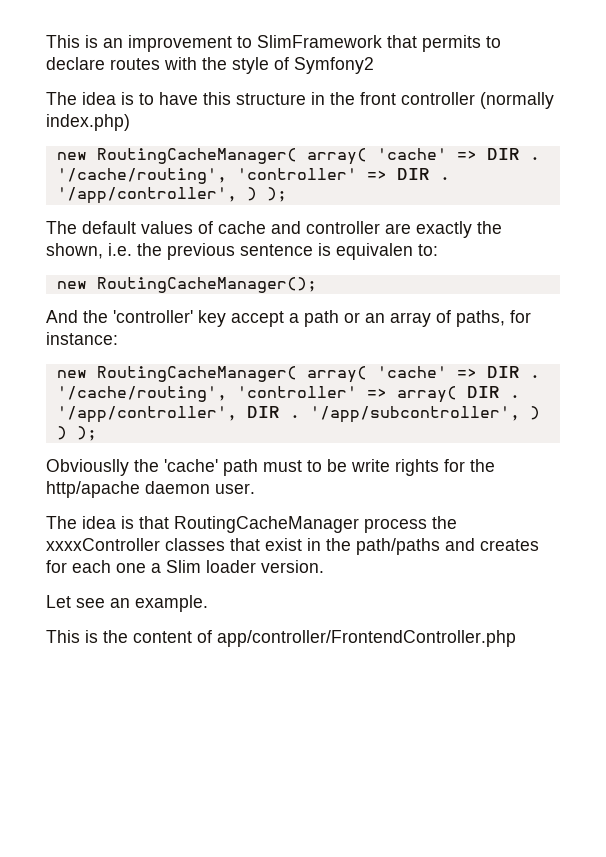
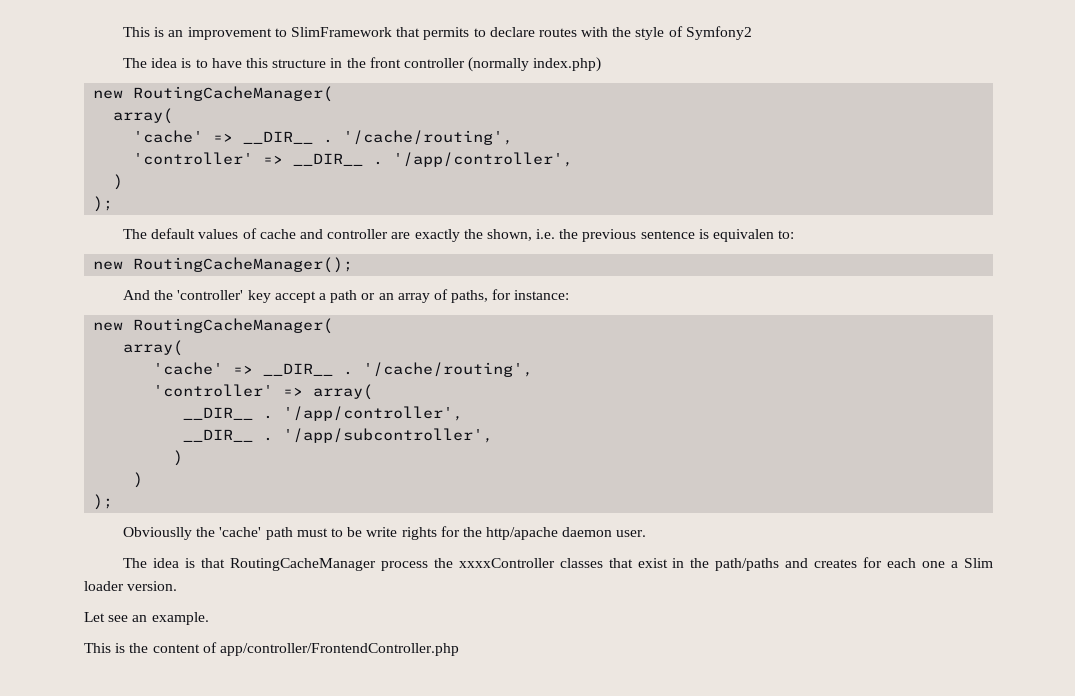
[306,148,540,165] [56,168,450,184] [56,187,257,204] array( 'cache' => DIR . '/cache/routing', 'controller' => DIR . '/app/controller', ) -> [113,108,174,124] [133,130,514,145] [133,152,574,167] [113,174,124,190] // array( // 'cache' => __DIR__ . '/cache/routing', // 'controller' => __DIR__ . '/app/controller', // ) //
[306,366,540,383] [56,386,227,402] array( 'cache' => DIR . '/cache/routing', -> [123,340,184,356] [153,362,534,377] // array( // 'cache' => __DIR__ . '/cache/routing', //
[466,386,520,398] [56,406,280,423] DIR . '/app/controller', DIR -> [183,406,464,421] [183,429,254,442] // __DIR__ . '/app/controller', // __DIR__
[529,406,540,420] [56,426,67,440] ) ) -> [173,450,184,466] [133,472,144,488] // ) // ) //

